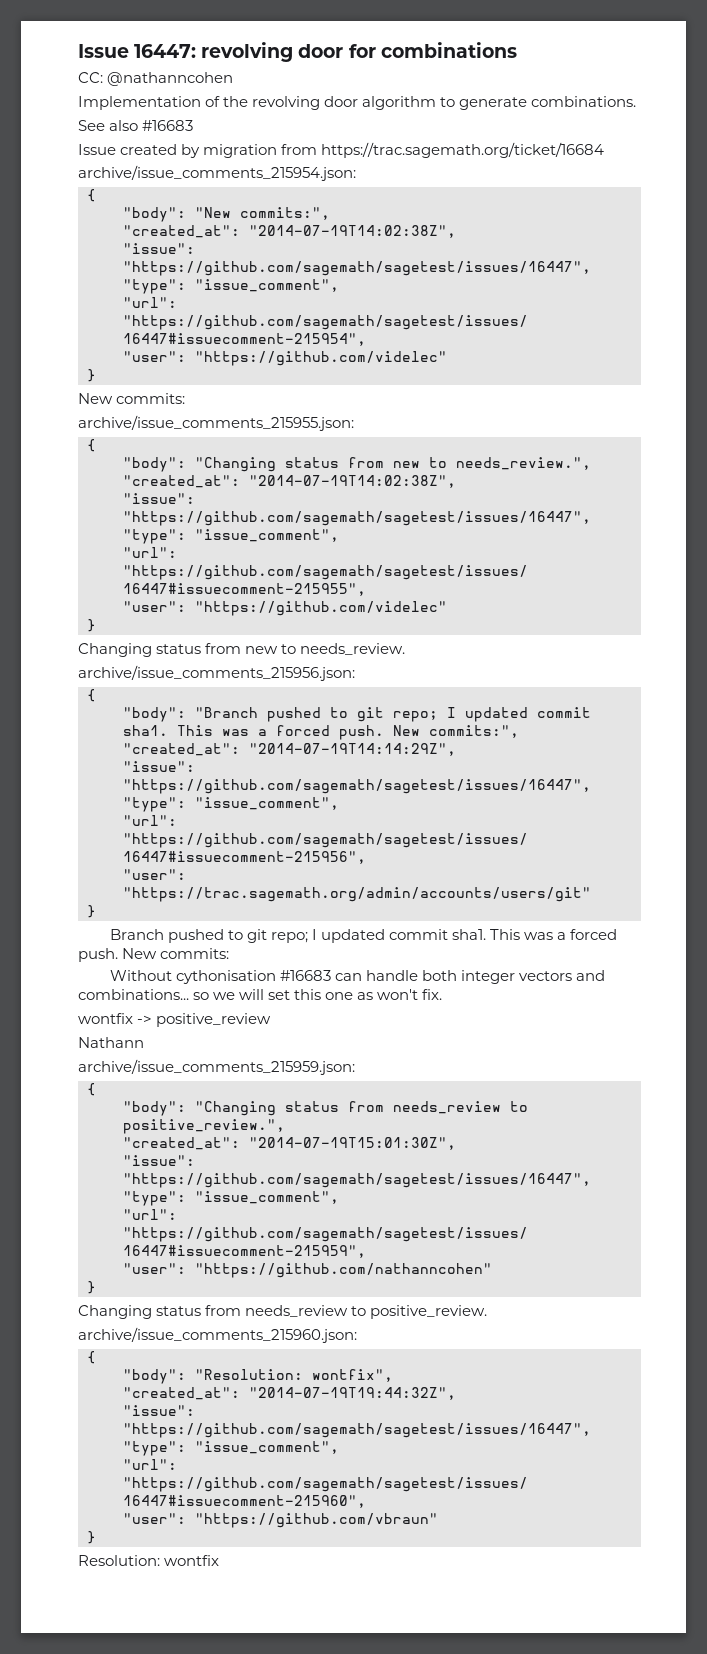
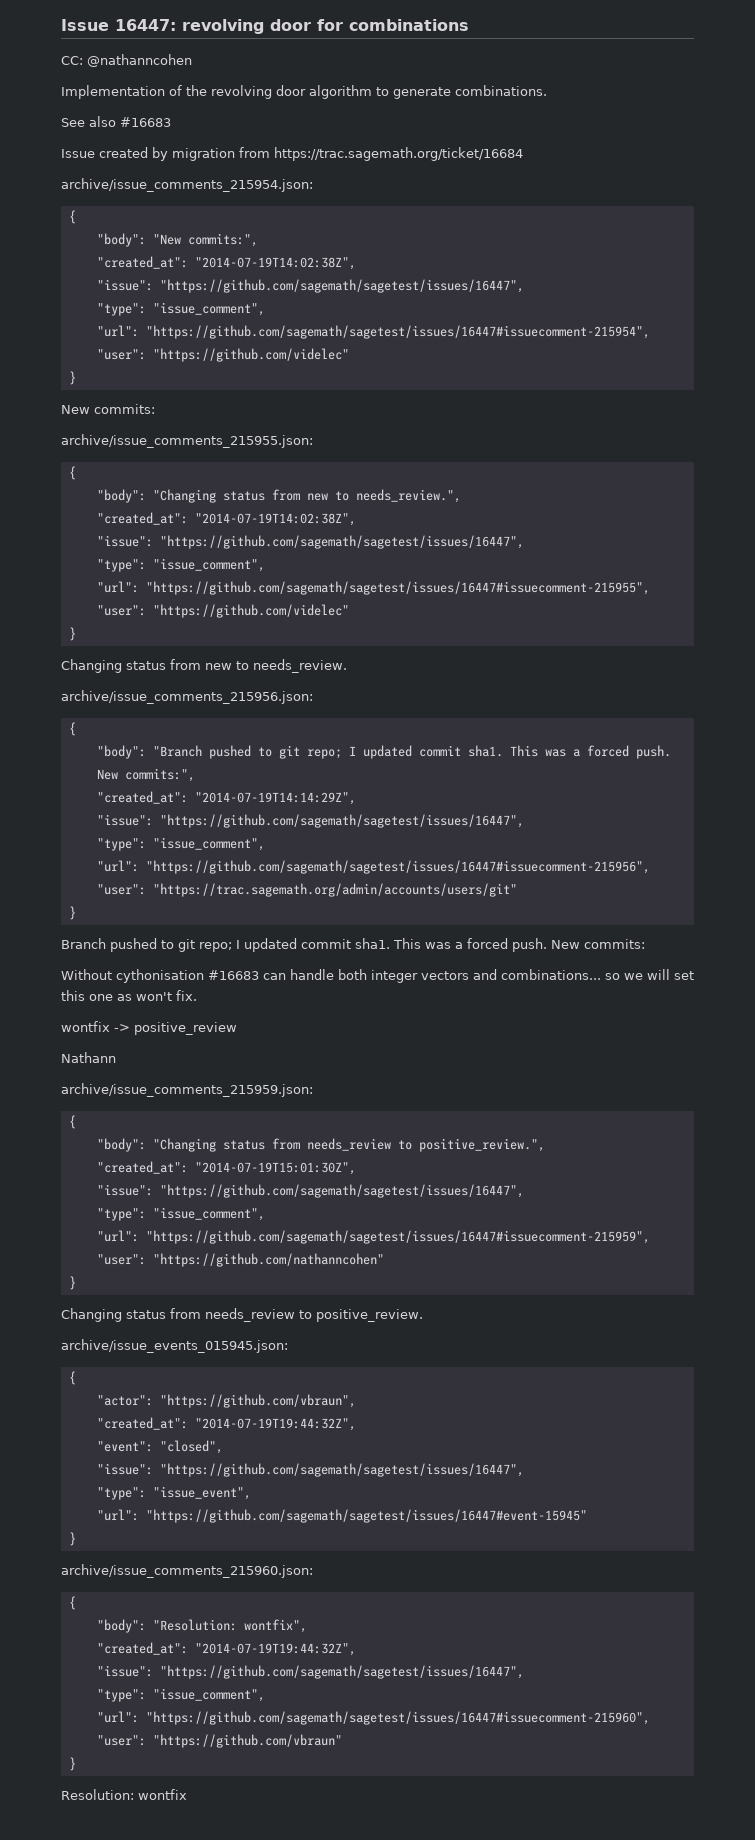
(488, 1312) none -> [61,1339,288,1353] [68,1371,76,1385] [96,1394,356,1408] [96,1417,356,1431] [96,1440,223,1454] [96,1463,524,1477] [96,1486,251,1500] [96,1509,587,1523] [68,1532,76,1546] // archive/issue_events_015945.json: // { // "actor": "https://github.com/vbraun", // "created_at": "2014-07-19T19:44:32Z", // "event": "closed", // "issue": "https://github.com/sagemath/sagetest/issues/16447", // "type": "issue_event", // "url": "https://github.com/sagemath/sagetest/issues/16447#event-15945" // }

